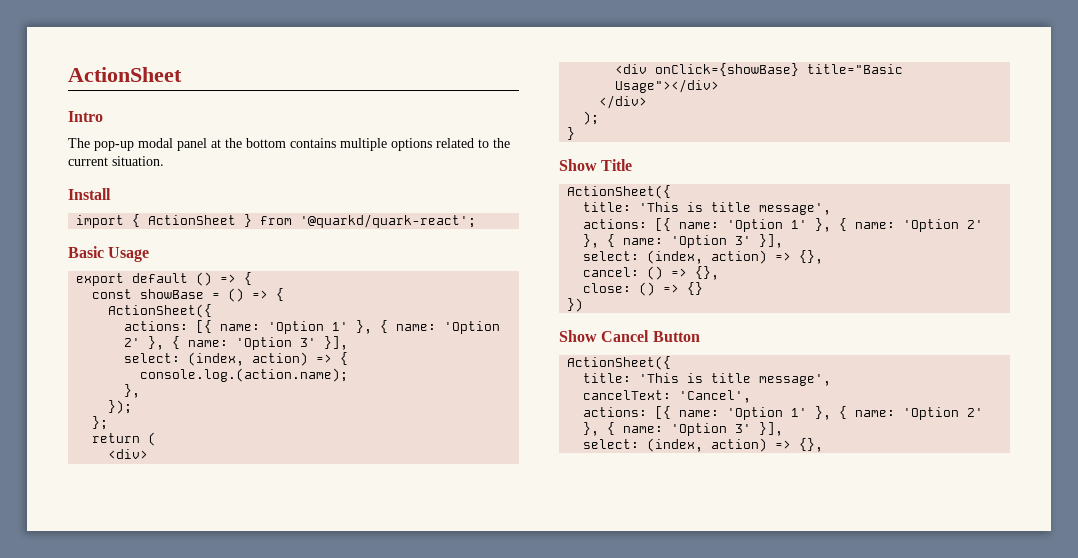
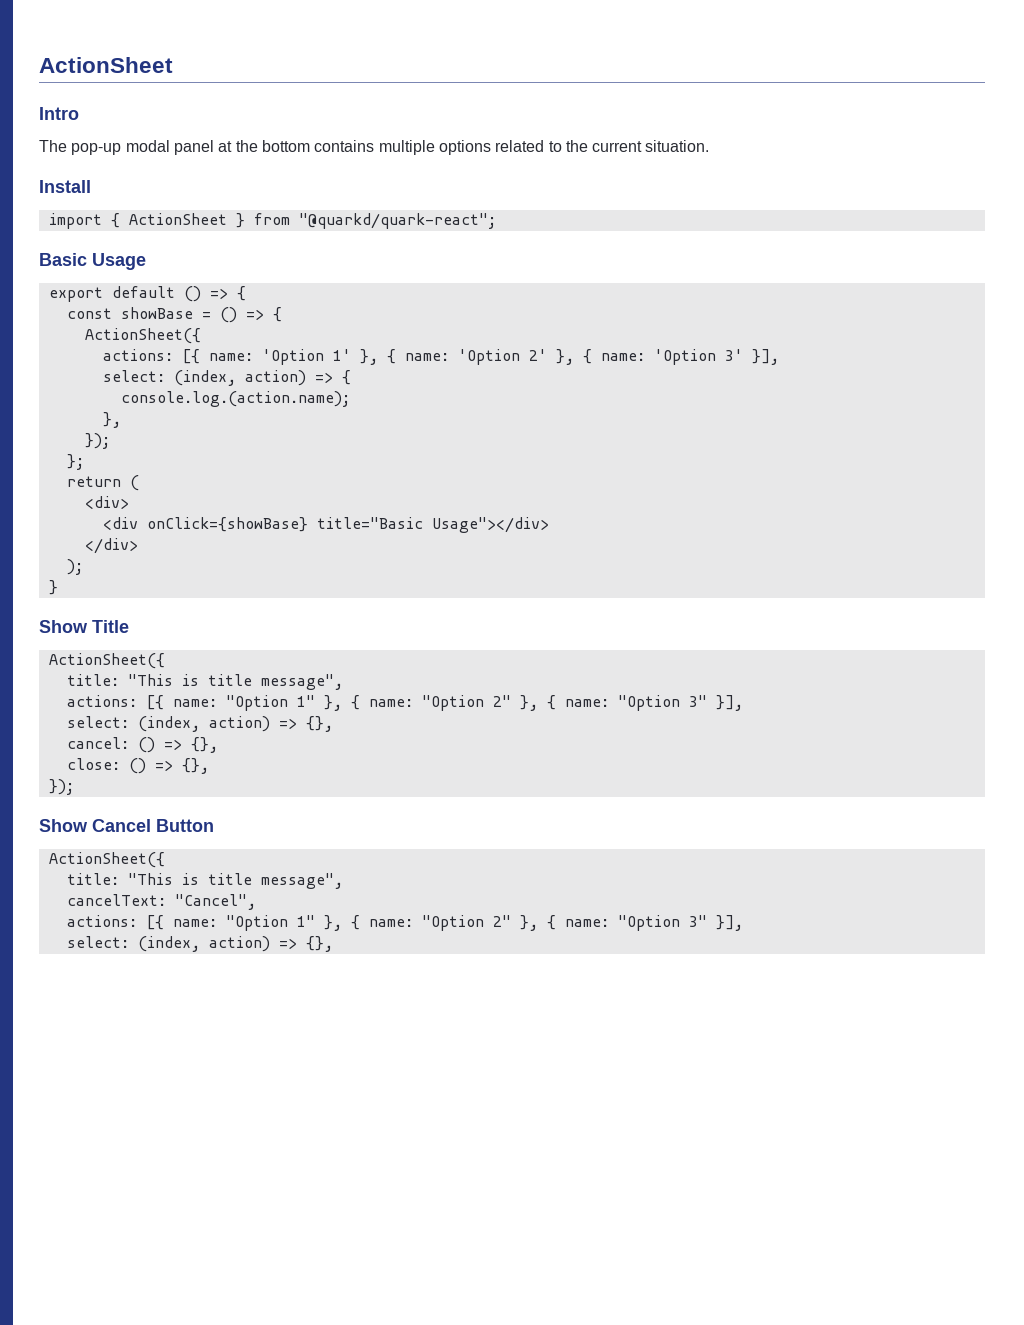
[300,214,477,228] '@quarkd/quark-react'; -> [298,213,496,229] "@quarkd/quark-react";
[639,202,832,215] [583,218,984,232] [583,234,752,248] 'This is title message', // actions: [{ name: 'Option 1' }, { name: 'Option 2' }, { name: 'Option 3' -> [127,674,343,690] [66,695,707,711] "This is title message", // actions: [{ name: "Option 1" }, { name: "Option 2" }, { name: "Option 3"
[687,282,704,295] [567,298,584,312] {} // }) -> [181,758,209,774] [48,779,74,795] {}, // });
[639,373,832,386] 'This is title message', -> [127,873,343,889] "This is title message",
[679,390,752,403] [583,406,984,420] [583,422,752,436] 'Cancel', // actions: [{ name: 'Option 1' }, { name: 'Option 2' }, { name: 'Option 3' -> [174,894,256,910] [66,915,707,931] "Cancel", // actions: [{ name: "Option 1" }, { name: "Option 2" }, { name: "Option 3"

